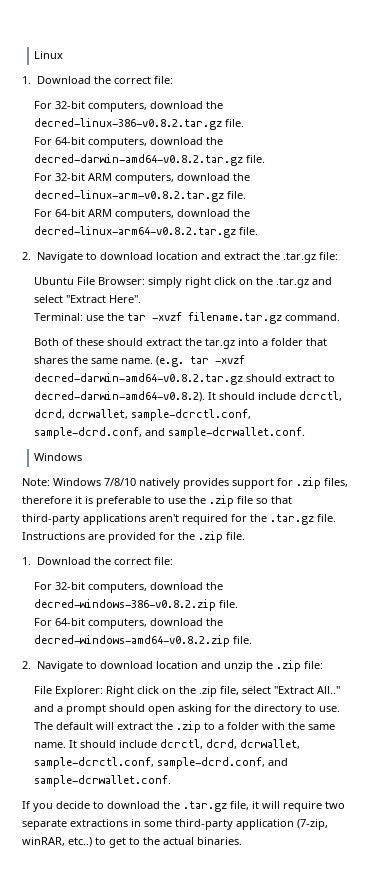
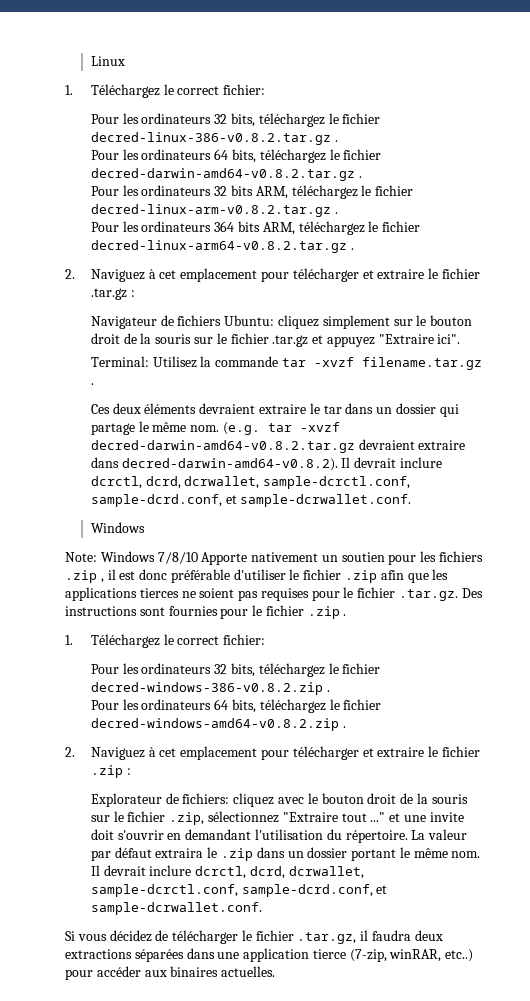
[36,76,173,84] [34,101,224,112] [34,118,245,130] [34,137,224,148] [34,154,266,166] [34,173,251,184] [34,190,247,202] [34,209,251,220] [34,226,259,238] [22,252,338,263] [34,277,333,288] [34,295,142,303] [34,312,341,324] [34,338,328,349] [34,355,246,367] [34,373,336,385] [34,391,343,402] [34,409,252,421] [34,427,166,439] Download the correct file: // For 32-bit computers, download the decred-linux-386-v0.8.2.tar.gz file. // For 64-bit computers, download the decred-darwin-amd64-v0.8.2.tar.gz file. // For 32-bit ARM computers, download the decred-linux-arm-v0.8.2.tar.gz file. // For 64-bit ARM computers, download the decred-linux-arm64-v0.8.2.tar.gz file. // 2. Navigate to download location and extract the .tar.gz file: // Ubuntu File Browser: simply right click on the .tar.gz and select "Extract Here". // Terminal: use the tar -xvzf filename.tar.gz command. // Both of these should extract the tar.gz into a folder that shares the same name. (e.g. tar -xvzf decred-darwin-amd64-v0.8.2.tar.gz should extract to decred-darwin-amd64-v0.8.2). It should include dcrctl, dcrd, dcrwallet, sample-dcrctl.conf, sample-dcrd.conf, and -> [90,84,266,98] [90,113,381,127] [90,132,338,145] [90,149,382,163] [90,168,362,181] [90,185,414,199] [90,204,338,217] [90,221,421,235] [90,240,354,253] [65,268,480,282] [90,288,135,300] [90,315,473,329] [90,333,461,347] [90,356,482,370] [90,383,94,385] [90,403,459,417] [90,421,340,435] [90,439,466,453] [90,457,442,471] [90,476,411,489] [90,494,237,507] Téléchargez le correct fichier: // Pour les ordinateurs 32 bits, téléchargez le fichier decred-linux-386-v0.8.2.tar.gz . // Pour les ordinateurs 64 bits, téléchargez le fichier decred-darwin-amd64-v0.8.2.tar.gz . // Pour les ordinateurs 32 bits ARM, téléchargez le fichier decred-linux-arm-v0.8.2.tar.gz . // Pour les ordinateurs 364 bits ARM, téléchargez le fichier decred-linux-arm64-v0.8.2.tar.gz . // 2. Naviguez à cet emplacement pour télécharger et extraire le fichier .tar.gz : // Navigateur de fichiers Ubuntu: cliquez simplement sur le bouton droit de la souris sur le fichier .tar.gz et appuyez "Extraire ici". // Terminal: Utilisez la commande tar -xvzf filename.tar.gz . // Ces deux éléments devraient extraire le tar dans un dossier qui partage le même nom. (e.g. tar -xvzf decred-darwin-amd64-v0.8.2.tar.gz devraient extraire dans decred-darwin-amd64-v0.8.2). Il devrait inclure dcrctl, dcrd, dcrwallet, sample-dcrctl.conf, sample-dcrd.conf, et
[139,477,348,489] [22,495,292,507] [22,514,336,525] [22,531,245,543] [22,557,173,565] [34,582,224,593] [34,599,239,611] [34,618,224,629] [34,635,253,647] [22,660,323,672] [34,686,341,697] [34,704,341,715] [34,721,336,733] [34,739,301,749] [34,757,289,769] [34,775,172,787] [22,801,345,812] [22,819,328,830] [22,837,242,848] natively provides support for .zip files, therefore it is preferable to use the .zip file so that third-party applications aren't required for the .tar.gz file. Instructions are provided for the .zip file. // 1. Download the correct file: // For 32-bit computers, download the decred-windows-386-v0.8.2.zip file. // For 64-bit computers, download the decred-windows-amd64-v0.8.2.zip file. // 2. Navigate to download location and unzip the .zip file: // File Explorer: Right click on the .zip file, select "Extract All.." and a prompt should open asking for the directory to use. The default will extract the .zip to a folder with the same name. It should include dcrctl, dcrd, dcrwallet, sample-dcrctl.conf, sample-dcrd.conf, and sample-dcrwallet.conf. // If you decide to download the .tar.gz file, it will require two separate extractions in some third-party application (7-zip, winRAR, etc..) to get to the actual binaries. -> [201,551,484,565] [65,569,449,583] [65,587,483,601] [65,605,347,619] [65,634,266,648] [90,663,381,677] [90,682,330,695] [90,699,382,713] [90,718,346,731] [65,746,480,760] [90,765,131,778] [90,793,468,807] [90,811,464,825] [90,829,468,843] [90,847,481,861] [90,865,364,879] [90,884,388,897] [90,902,262,915] [65,930,443,944] [65,948,474,962] [65,966,276,980] Apporte nativement un soutien pour les fichiers .zip , il est donc préférable d'utiliser le fichier .zip afin que les applications tierces ne soient pas requises pour le fichier .tar.gz. Des instructions sont fournies pour le fichier .zip . // 1. Téléchargez le correct fichier: // Pour les ordinateurs 32 bits, téléchargez le fichier decred-windows-386-v0.8.2.zip . // Pour les ordinateurs 64 bits, téléchargez le fichier decred-windows-amd64-v0.8.2.zip . // 2. Naviguez à cet emplacement pour télécharger et extraire le fichier .zip : // Explorateur de fichiers: cliquez avec le bouton droit de la souris sur le fichier .zip, sélectionnez "Extraire tout ..." et une invite doit s'ouvrir en demandant l'utilisation du répertoire. La valeur par défaut extraira le .zip dans un dossier portant le même nom. Il devrait inclure dcrctl, dcrd, dcrwallet, sample-dcrctl.conf, sample-dcrd.conf, et sample-dcrwallet.conf. // Si vous décidez de télécharger le fichier .tar.gz, il faudra deux extractions séparées dans une application tierce (7-zip, winRAR, etc..) pour accéder aux binaires actuelles.

